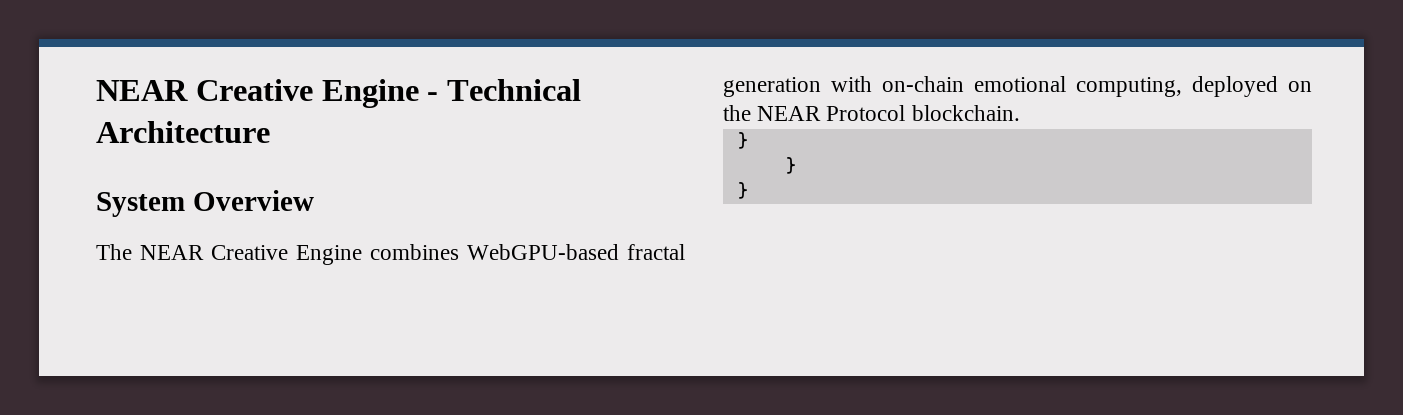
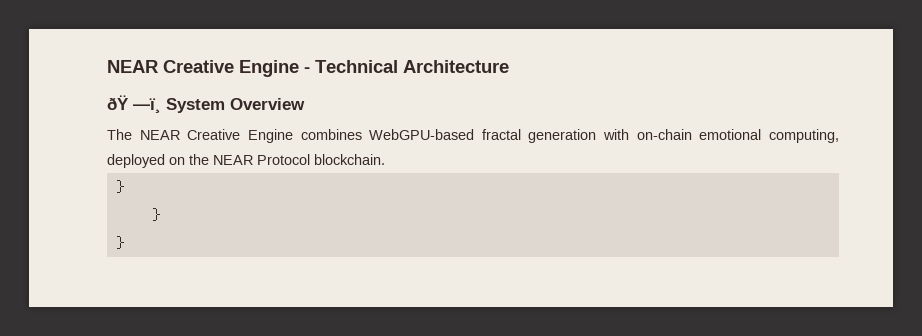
(270, 132) none -> [107,95,161,113] ðŸ —ï¸

